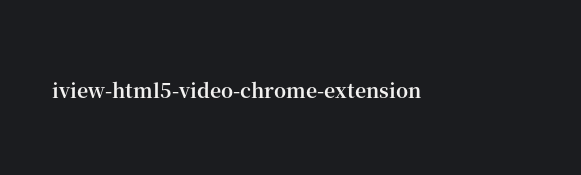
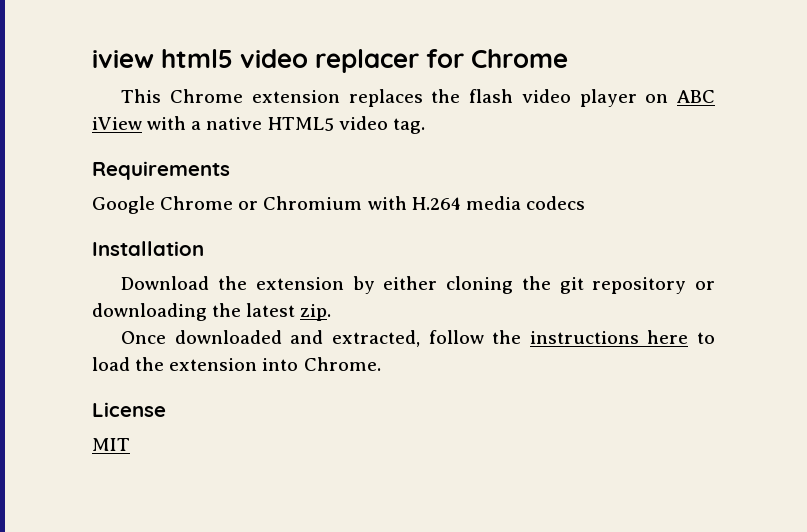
[52,81,421,98] iview-html5-video-chrome-extension -> [92,49,569,73] [121,89,715,107] [92,116,425,134] [92,161,230,180] [92,196,585,214] [92,241,204,256] [121,276,715,294] [92,303,332,321] [121,330,715,347] [92,357,381,371] [92,402,166,417] [92,438,130,451] iview html5 video replacer for Chrome // This Chrome extension replaces the flash video player on ABC iView with a native HTML5 video tag. // Requirements // Google Chrome or Chromium with H.264 media codecs // Installation // Download the extension by either cloning the git repository or downloading the latest zip. // Once downloaded and extracted, follow the instructions here to load the extension into Chrome. // License // MIT

